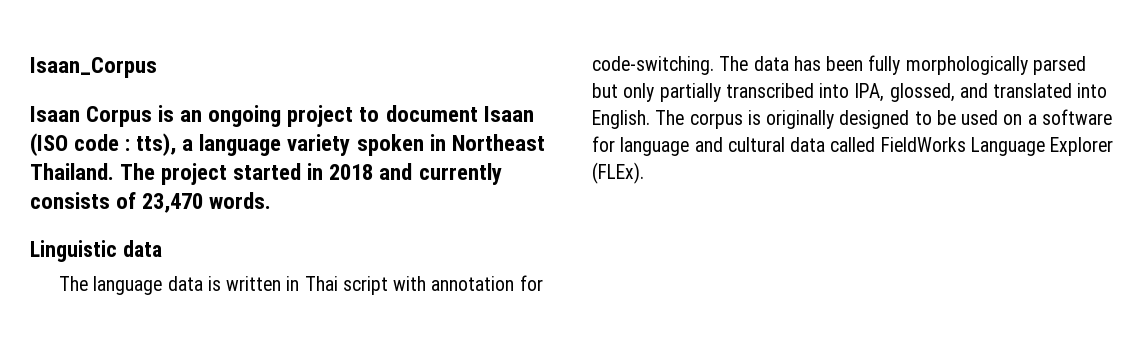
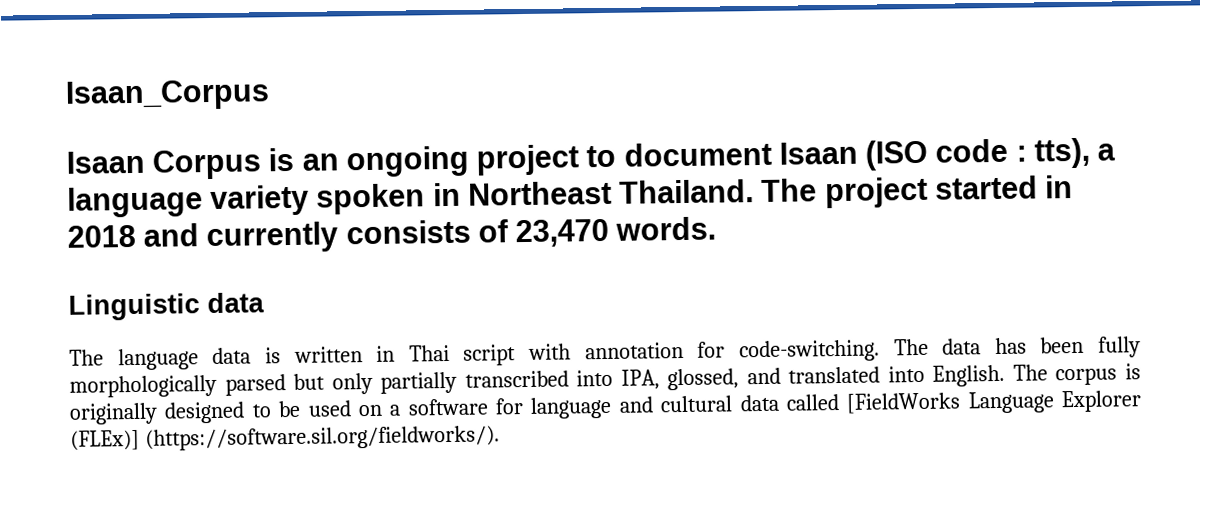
[880,137,966,152] FieldWorks -> [846,392,962,414] [FieldWorks
[592,162,644,184] (FLEx). -> [70,425,500,451] (FLEx)] (https://software.sil.org/fieldworks/).

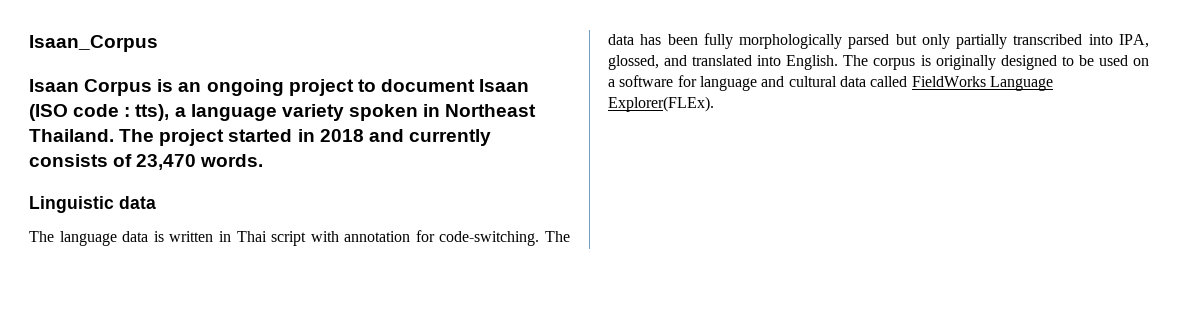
[846,390,1142,414] [70,425,500,451] [FieldWorks Language Explorer (FLEx)] (https://software.sil.org/fieldworks/). -> [911,76,1053,91] [608,96,714,112] FieldWorks Language Explorer(FLEx).

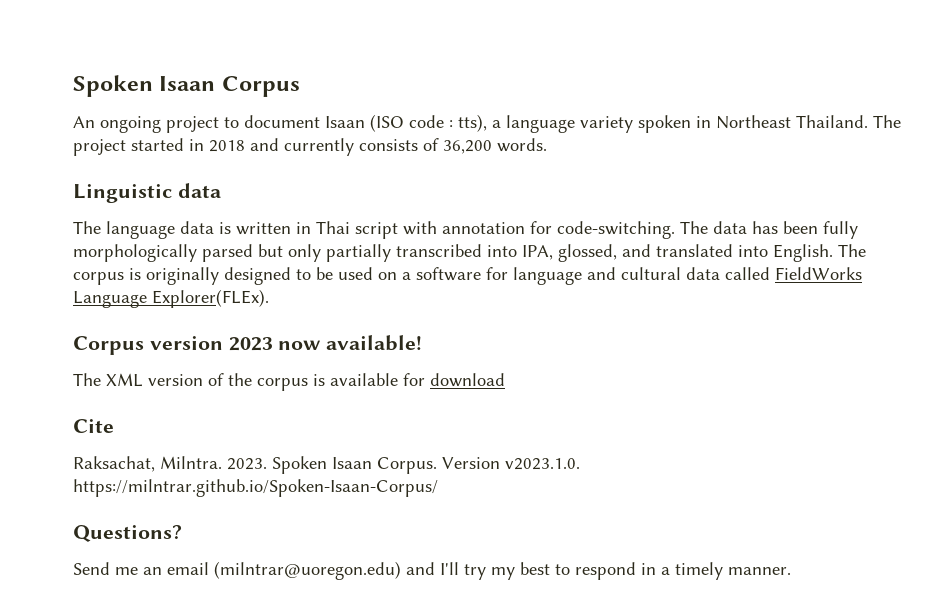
[29,35,158,52] Isaan_Corpus // -> [73,75,153,97] Spoken
[157,79,202,92] is an -> [73,116,95,128] // An
[136,154,197,170] 23,470 -> [443,140,492,154] 36,200
(714, 104) none -> [73,335,423,355] [73,373,505,391] [73,419,114,433] [73,456,580,474] [73,479,438,497] [73,525,182,542] [73,561,791,580] // Corpus version 2023 now available! // The XML version of the corpus is available for download // Cite // Raksachat, Milntra. 2023. Spoken Isaan Corpus. Version v2023.1.0. https://milntrar.github.io/Spoken-Isaan-Corpus/ // Questions? // Send me an email (milntrar@uoregon.edu) and I'll try my best to respond in a timely manner.

